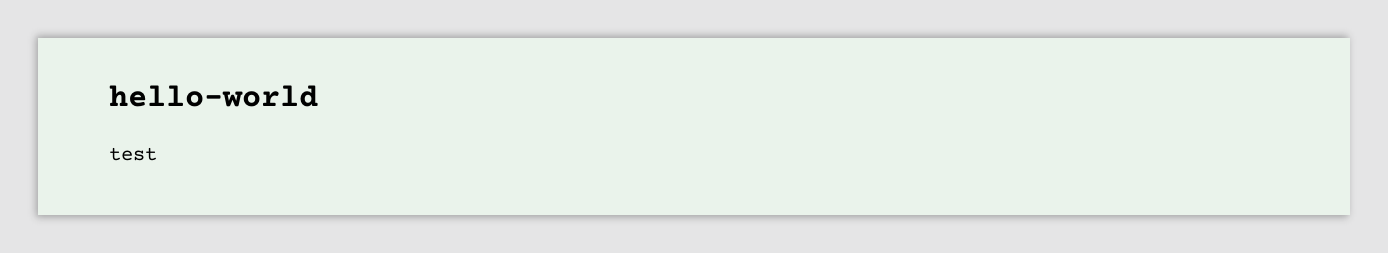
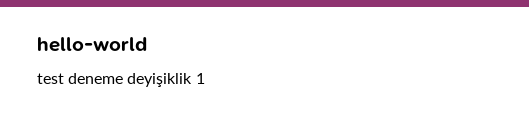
(157, 154) none -> [68,73,205,87] deneme deyişiklik 1

